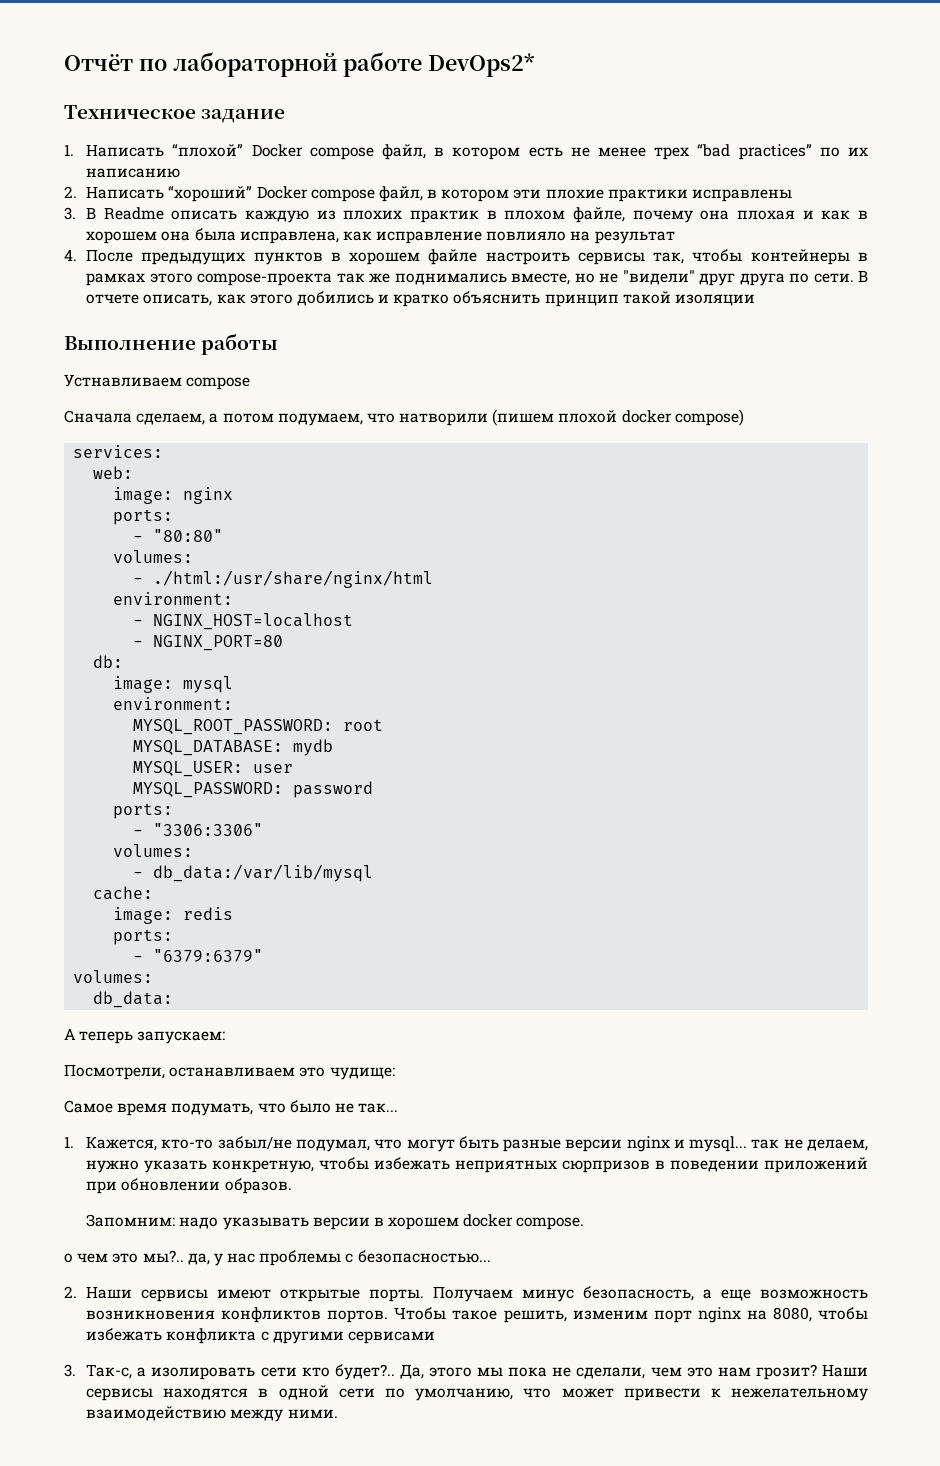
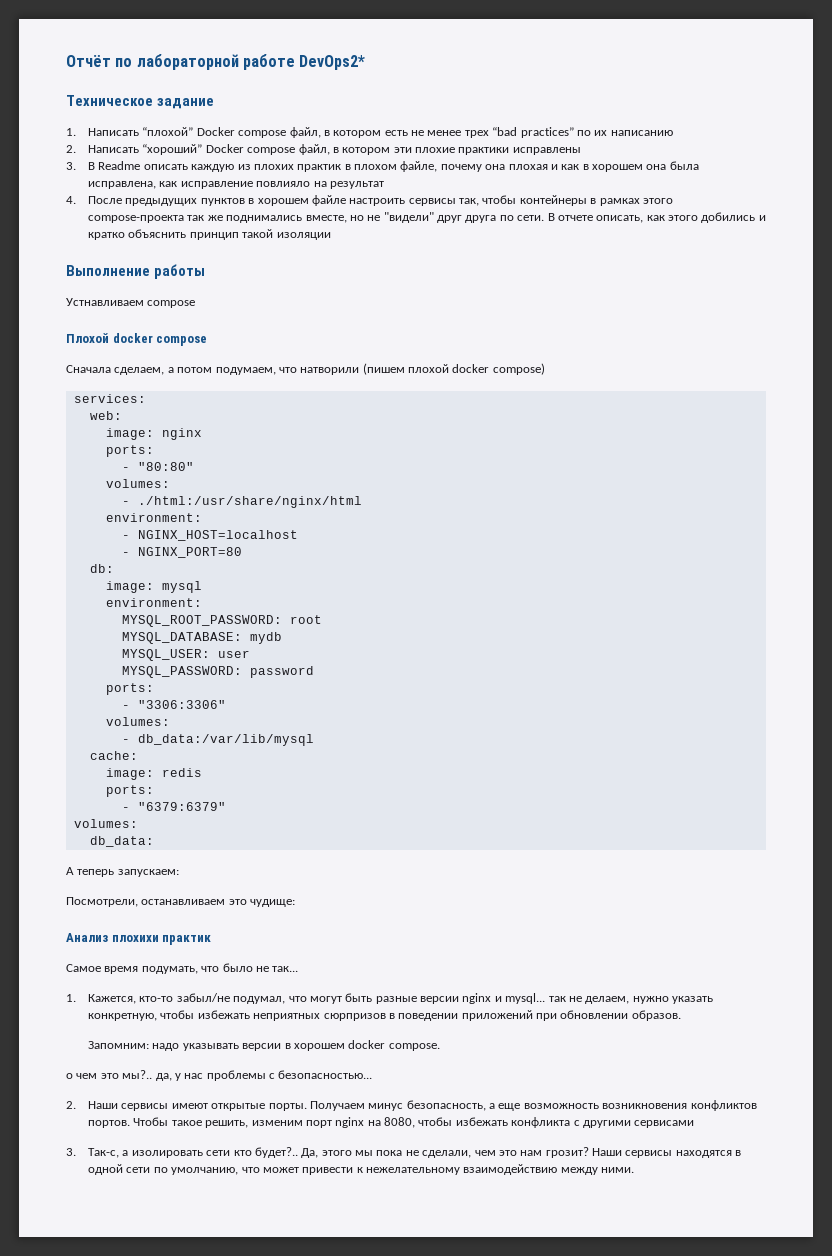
(251, 383) none -> [66,333,208,346] // Плохой docker compose
(395, 1073) none -> [66,933,212,945] // Анализ плохихи практик

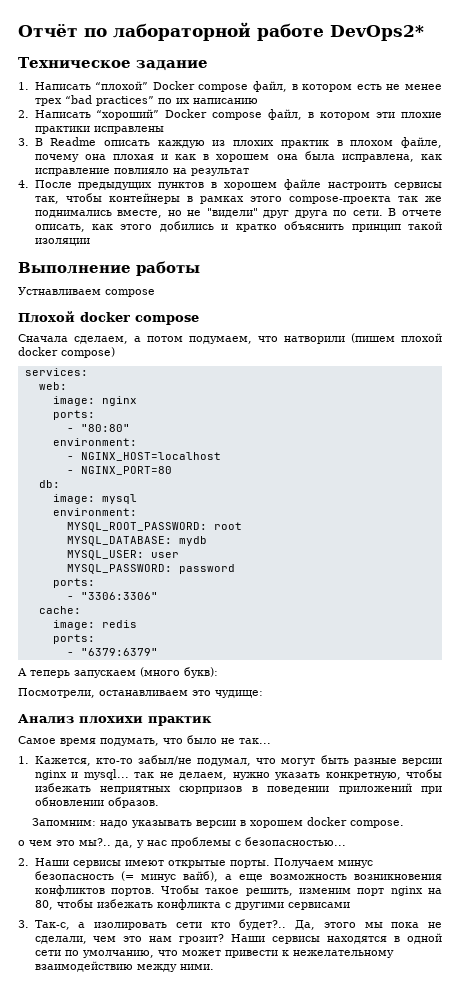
[105,479,170,488] [121,496,362,508] // volumes: // - ./html:/usr/share/nginx/html -> (130, 428) none
[105,717,170,726] [121,734,314,746] // volumes: // - db_data:/var/lib/mysql -> (158, 596) none
[73,819,138,828] [89,836,154,847] // volumes: // db_data: -> (158, 652) none
[117,869,179,877] запускаем: -> [74,667,218,678] запускаем (много букв):
[406,1100,486,1111] безопасность, -> [34,871,218,882] безопасность (= минус вайб),
[384,1117,416,1128] 8080, -> [34,900,53,910] 80,

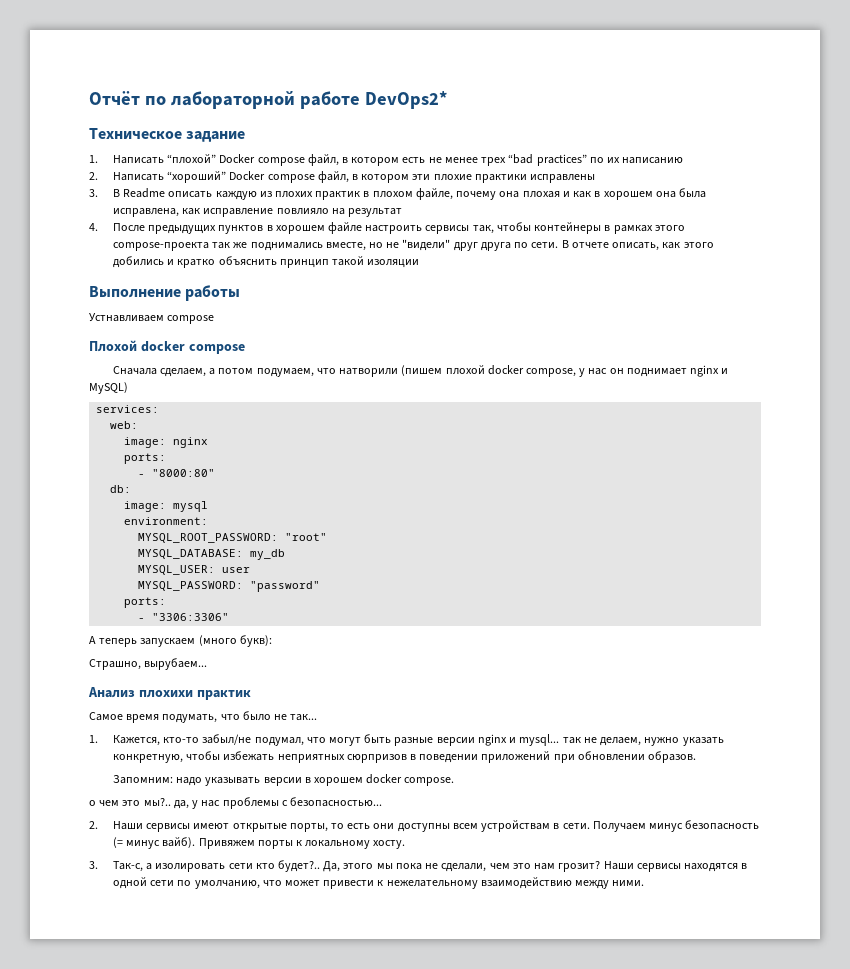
[61,347,115,358] compose) -> [525,365,729,377] [89,382,128,394] compose, у нас он поднимает nginx и MySQL)
[80,424,130,432] [52,438,137,446] [66,452,221,461] [66,466,172,475] "80:80" // environment: // - NGINX_HOST=localhost // - NGINX_PORT=80 -> [152,469,216,477] "8000:80"
[213,522,242,530] root -> [285,533,328,541] "root"
[178,536,207,546] mydb -> [250,549,286,560] my_db
[178,564,235,574] password -> [250,581,321,592] "password"
[38,606,81,614] [52,620,137,630] [52,634,95,644] [66,648,158,656] // cache: // image: redis // ports: // - "6379:6379" -> (230, 617) none
[18,688,263,698] Посмотрели, останавливаем это чудище: -> [89,658,208,670] Страшно, вырубаем...
[229,860,270,868] порты. -> [289,820,590,832] порты, то есть они доступны всем устройствам в сети.
[182,871,442,882] [34,885,442,896] [34,899,350,910] вайб), а еще возможность возникновения конфликтов портов. Чтобы такое решить, изменим порт nginx на 80, чтобы избежать конфликта с другими сервисами -> [162,837,406,849] вайб). Привяжем порты к локальному хосту.

